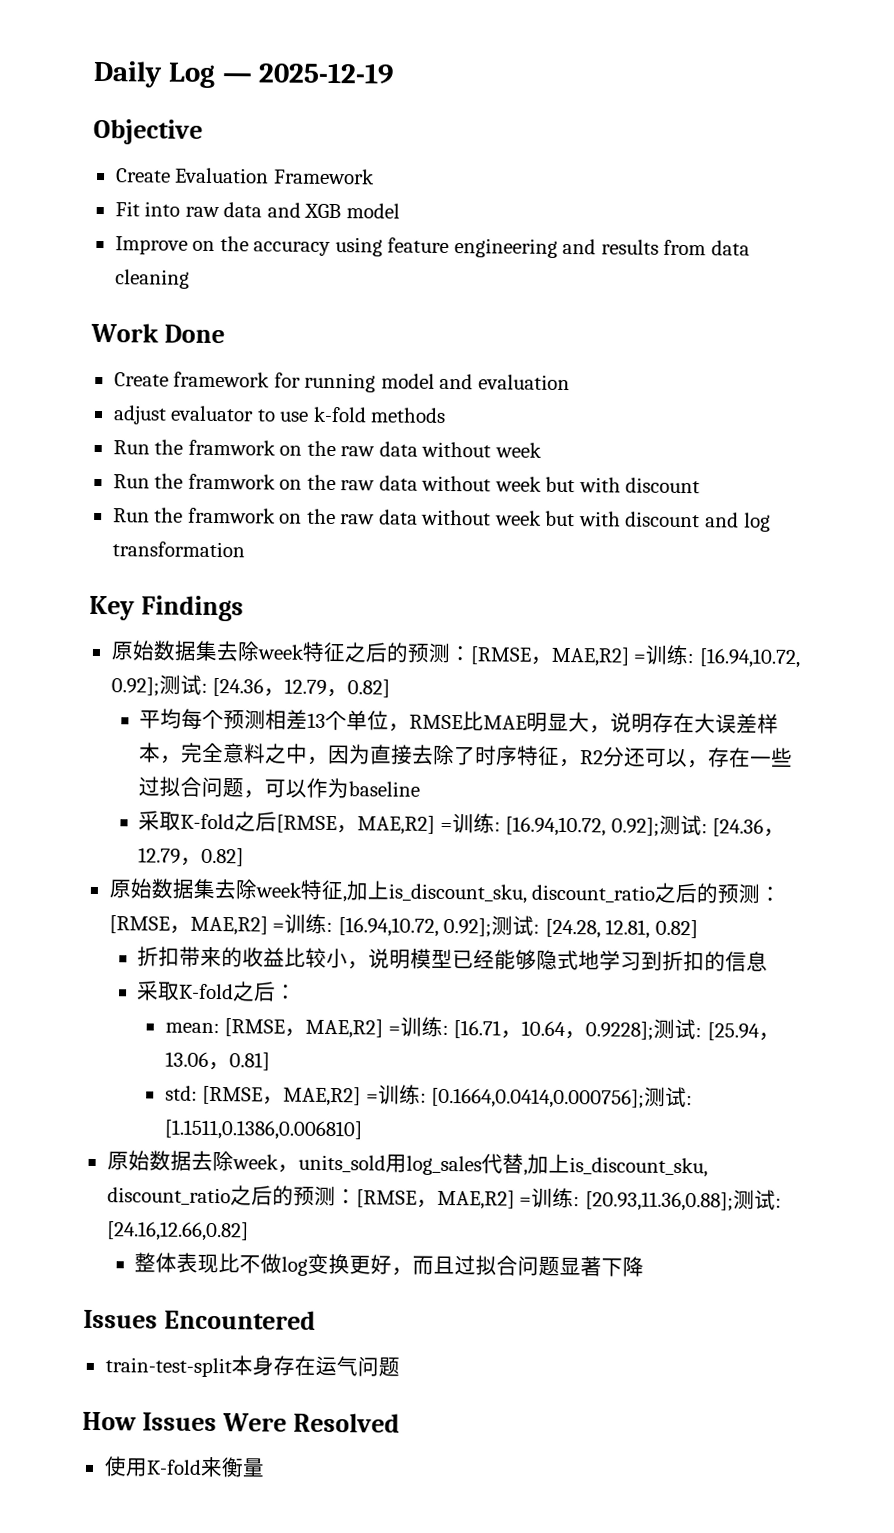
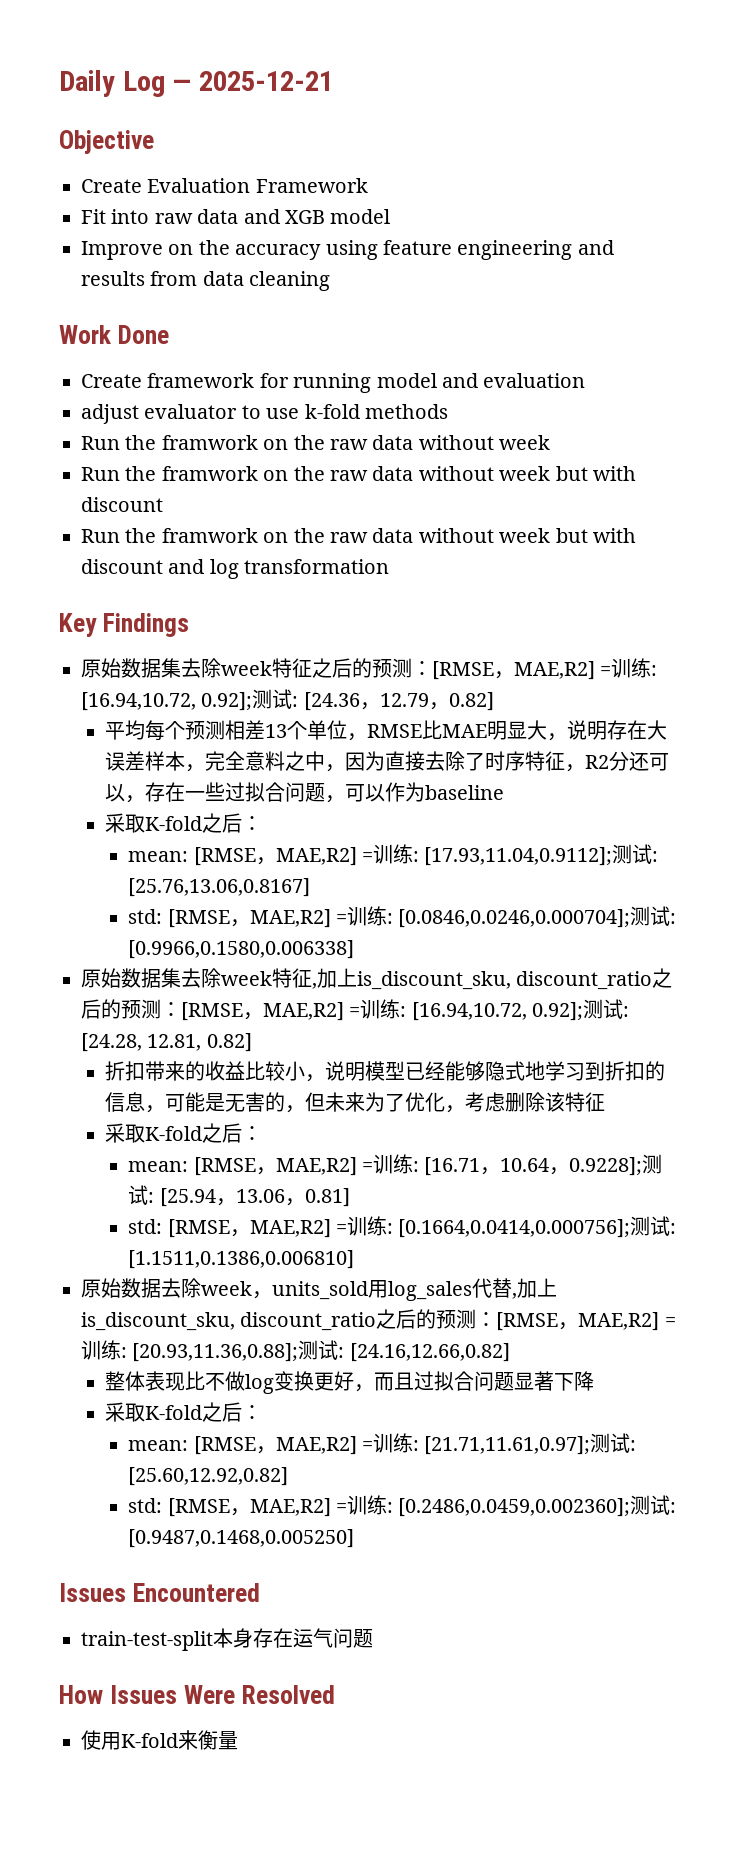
[258,62,395,84] 2025-12-19 -> [199,71,334,91] 2025-12-21
[276,813,786,837] [138,847,245,867] [RMSE，MAE,R2] =训练: [16.94,10.72, 0.92];测试: [24.36，12.79，0.82] -> [241,816,262,831] [128,844,659,866] [128,878,311,897] [128,906,677,928] [128,940,355,959] ： // mean: [RMSE，MAE,R2] =训练: [17.93,11.04,0.9112];测试: [25.76,13.06,0.8167] // std: [RMSE，MAE,R2] =训练: [0.0846,0.0246,0.000704];测试: [0.9966,0.1580,0.006338]
(769, 961) none -> [144,1092,605,1113] ，可能是无害的，但未来为了优化，考虑删除该特征
(645, 1266) none -> [104,1402,262,1422] [128,1433,637,1455] [128,1467,289,1486] [128,1495,677,1517] [128,1529,355,1548] // 采取K-fold之后： // mean: [RMSE，MAE,R2] =训练: [21.71,11.61,0.97];测试: [25.60,12.92,0.82] // std: [RMSE，MAE,R2] =训练: [0.2486,0.0459,0.002360];测试: [0.9487,0.1468,0.005250]

